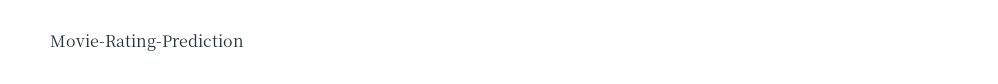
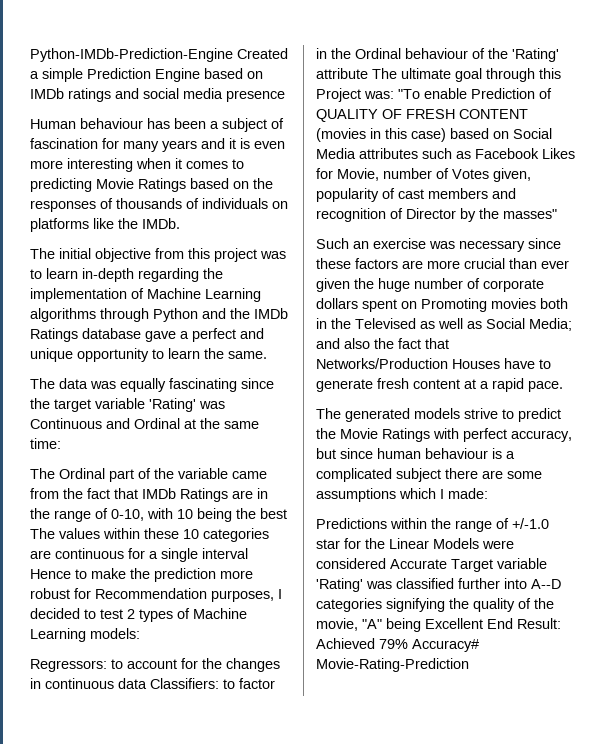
(50, 42) none -> [30,48,288,62] [30,68,263,82] [30,88,285,102] [30,118,284,132] [30,138,285,152] [30,158,244,172] [30,178,273,192] [30,198,288,212] [30,218,180,232] [30,248,286,262] [30,268,223,282] [30,288,261,302] [30,308,288,322] [30,328,264,342] [30,348,267,362] [30,378,274,392] [30,398,225,412] [30,418,259,429] [30,438,61,449] [30,468,267,482] [30,488,268,502] [30,508,287,522] [30,528,269,542] [30,548,248,562] [30,568,253,582] [30,588,282,602] [30,608,247,622] [30,628,140,642] [30,658,280,672] [30,678,275,689] [316,48,559,62] [316,68,561,82] [316,88,552,102] [316,109,528,122] [316,128,552,142] [316,148,575,159] [316,168,531,182] [316,188,516,202] [316,208,557,222] [316,238,561,252] [316,258,569,269] [316,278,544,292] [316,298,568,312] [316,318,572,331] [316,338,449,349] [316,358,551,369] [316,378,563,392] [316,408,561,422] [316,428,572,442] [316,448,515,459] [316,468,542,482] [316,488,488,502] [316,518,549,532] [316,538,514,549] [316,558,547,572] [316,578,561,592] [316,598,554,612] [316,618,561,632] [316,638,479,652] Python-IMDb-Prediction-Engine Created a simple Prediction Engine based on IMDb ratings and social media presence // Human behaviour has been a subject of fascination for many years and it is even more interesting when it comes to predicting Movie Ratings based on the responses of thousands of individuals on platforms like the IMDb. // The initial objective from this project was to learn in-depth regarding the implementation of Machine Learning algorithms through Python and the IMDb Ratings database gave a perfect and unique opportunity to learn the same. // The data was equally fascinating since the target variable 'Rating' was Continuous and Ordinal at the same time: // The Ordinal part of the variable came from the fact that IMDb Ratings are in the range of 0-10, with 10 being the best The values within these 10 categories are continuous for a single interval Hence to make the prediction more robust for Recommendation purposes, I decided to test 2 types of Machine Learning models: // Regressors: to account for the changes in continuous data Classifiers: to factor in the Ordinal behaviour of the 'Rating' attribute The ultimate goal through this Project was: "To enable Prediction of QUALITY OF FRESH CONTENT (movies in this case) based on Social Media attributes such as Facebook Likes for Movie, number of Votes given, popularity of cast members and recognition of Director by the masses" // Such an exercise was necessary since these factors are more crucial than ever given the huge number of corporate dollars spent on Promoting movies both in the Televised as well as Social Media; and also the fact that Networks/Production Houses have to generate fresh content at a rapid pace. // The generated models strive to predict the Movie Ratings with perfect accuracy, but since human behaviour is a complicated subject there are some assumptions which I made: // Predictions within the range of +/-1.0 star for the Linear Models were considered Accurate Target variable 'Rating' was classified further into A--D categories signifying the quality of the movie, "A" being Excellent End Result: Achieved 79% Accuracy#

